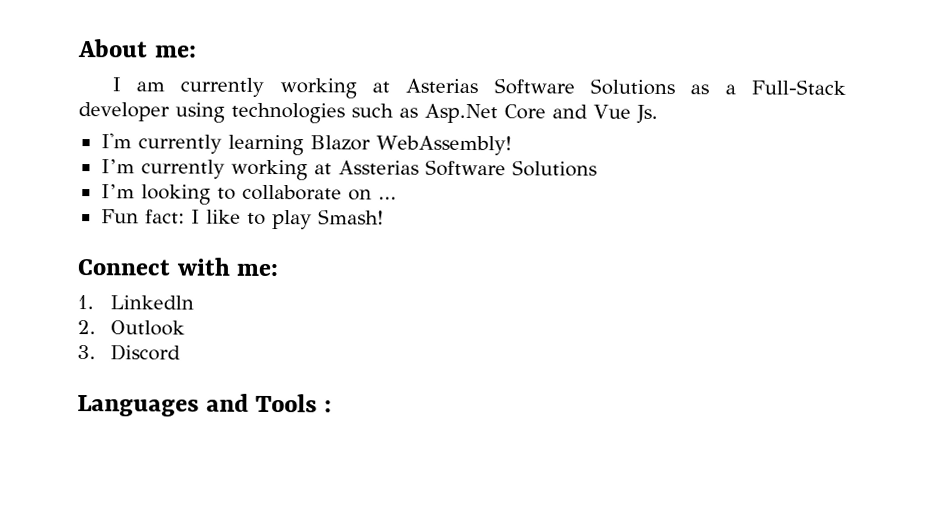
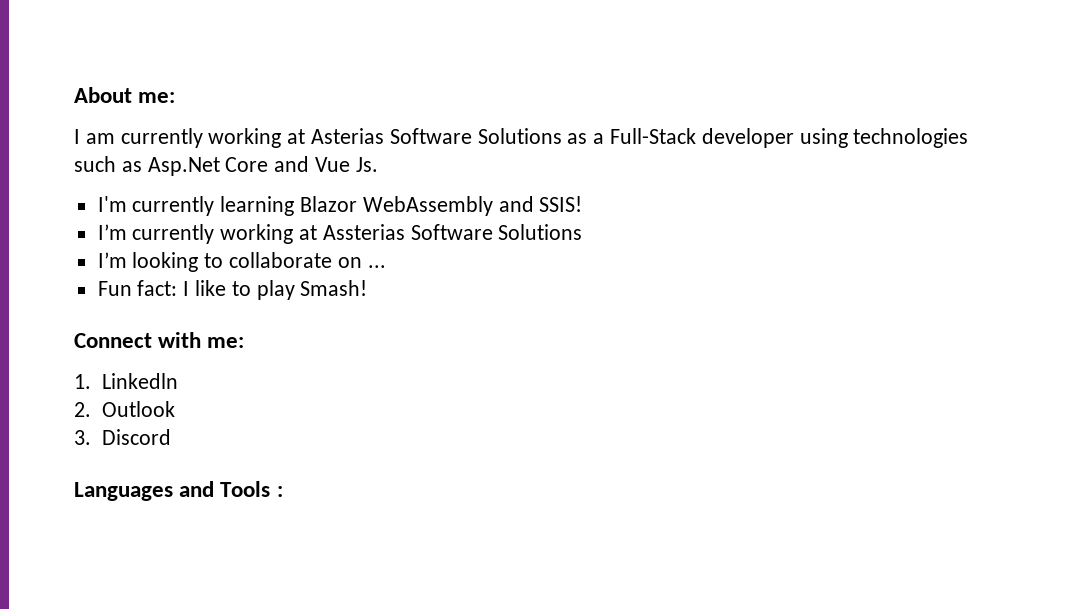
[375,135,512,156] WebAssembly! -> [362,196,583,216] WebAssembly and SSIS!

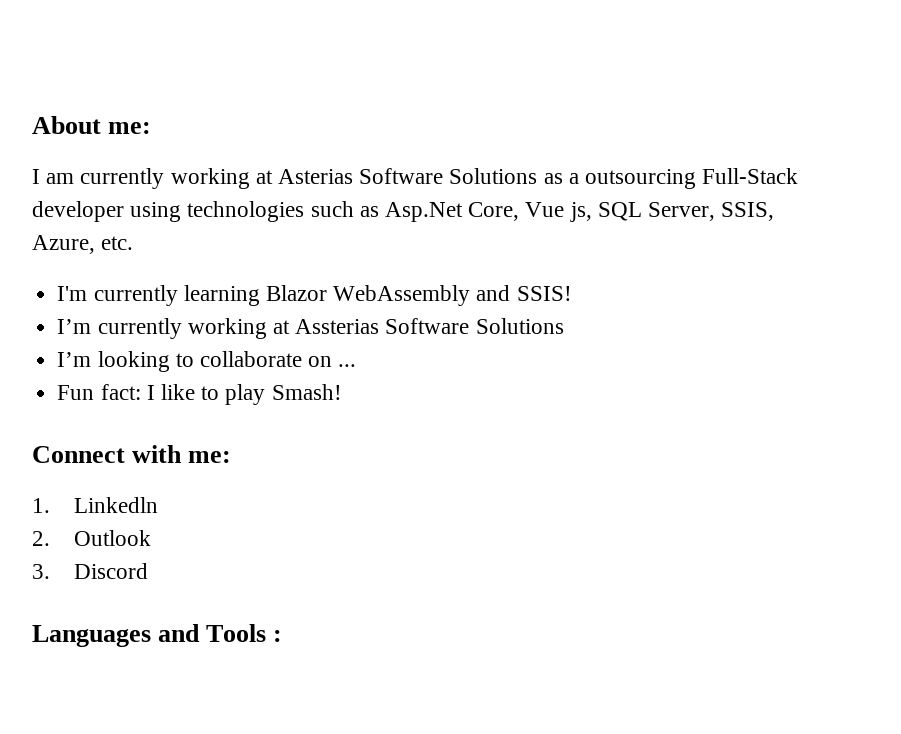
(605, 138) none -> [585,169,697,189] outsourcing
[225,156,378,172] Core and Vue Js. -> [468,202,775,222] [32,235,134,254] Core, Vue js, SQL Server, SSIS, Azure, etc.

